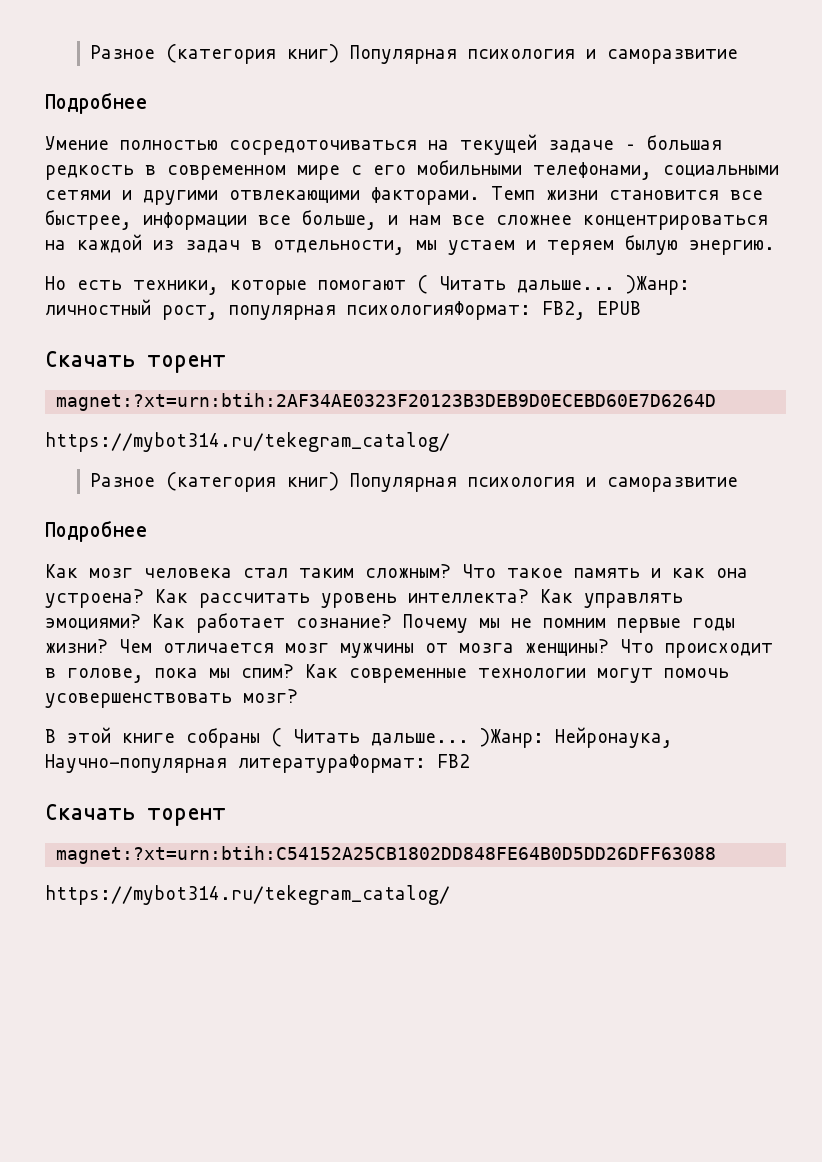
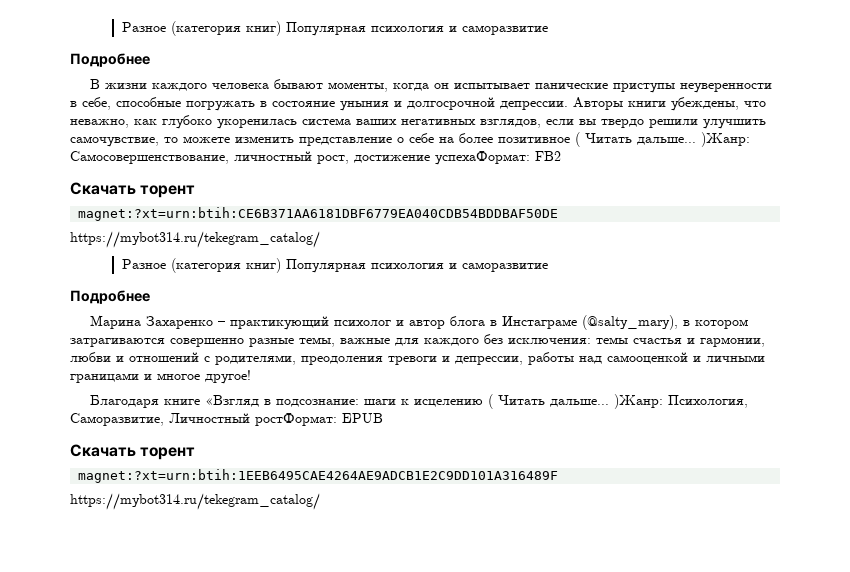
[90,44,739,64] [45,92,148,114] [45,134,722,155] [45,160,779,180] [45,186,763,205] [45,210,768,230] [45,234,775,255] [45,275,690,295] Разное (категория книг) Популярная психология и саморазвитие // Подробнее // Умение полностью сосредоточиваться на текущей задаче – большая редкость в современном мире с его мобильными телефонами, социальными сетями и другими отвлекающими факторами. Темп жизни становится все быстрее, информации все больше, и нам все сложнее концентрироваться на каждой из задач в отдельности, мы устаем и теряем былую энергию. // Но есть техники, которые помогают ( Читать дальше... )Жанр: -> [121,21,548,36] [70,53,150,67] [89,79,772,93] [70,97,766,111] [70,115,766,129] [70,132,750,147] [70,151,229,164] Разное (категория книг) Популярная психология и саморазвитие // Подробнее // В жизни каждого человека бывают моменты, когда он испытывает панические приступы неуверенности в себе, способные погружать в состояние уныния и долгосрочной депрессии. Авторы книги убеждены, что неважно, как глубоко укоренилась система ваших негативных взглядов, если вы твердо решили улучшить самочувствие, то можете изменить представление о себе на более позитивное ( Читать дальше... )Жанр: Самосовершенствование,
[229,301,641,320] [45,351,226,373] [56,393,717,411] популярная психологияФормат: FB2, EPUB // Скачать торент // magnet:?xt=urn:btih:2AF34AE0323F20123B3DEB9D0ECEBD60E7D6264D -> [354,151,561,165] [70,182,196,198] [78,207,559,221] достижение успехаФормат: FB2 // Скачать торент // magnet:?xt=urn:btih:CE6B371AA6181DBF6779EA040CDB54BDDBAF50DE
[45,564,748,579] [45,589,683,608] [45,613,735,633] [45,639,773,658] [45,664,729,683] [45,689,298,708] [45,727,673,748] [45,754,470,773] [45,804,226,826] [56,846,717,864] Как мозг человека стал таким сложным? Что такое память и как она устроена? Как рассчитать уровень интеллекта? Как управлять эмоциями? Как работает сознание? Почему мы не помним первые годы жизни? Чем отличается мозг мужчины от мозга женщины? Что происходит в голове, пока мы спим? Как современные технологии могут помочь усовершенствовать мозг? // В этой книге собраны ( Читать дальше... )Жанр: Нейронаука, Научно-популярная литератураФормат: FB2 // Скачать торент // magnet:?xt=urn:btih:C54152A25CB1802DD848FE64B0D5DD26DFF63088 -> [89,315,748,330] [70,334,765,347] [70,352,765,365] [70,370,251,384] [89,394,748,409] [70,413,383,426] [70,444,196,460] [78,469,559,483] Марина Захаренко – практикующий психолог и автор блога в Инстаграме (@salty_mary), в котором затрагиваются совершенно разные темы, важные для каждого без исключения: темы счастья и гармонии, любви и отношений с родителями, преодоления тревоги и депрессии, работы над самооценкой и личными границами и многое другое! // Благодаря книге «Взгляд в подсознание: шаги к исцелению ( Читать дальше... )Жанр: Психология, Саморазвитие, Личностный ростФормат: EPUB // Скачать торент // magnet:?xt=urn:btih:1EEB6495CAE4264AE9ADCB1E2C9DD101A316489F

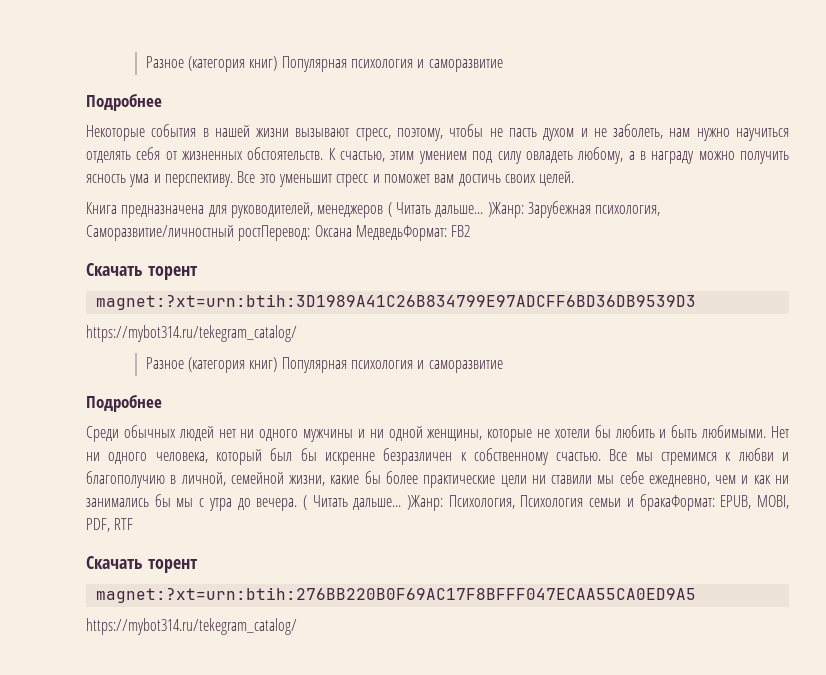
[121,21,548,36] [70,53,150,67] [89,79,772,93] [70,97,766,111] [70,115,766,129] [70,132,750,147] [70,151,530,165] Разное (категория книг) Популярная психология и саморазвитие // Подробнее // В жизни каждого человека бывают моменты, когда он испытывает панические приступы неуверенности в себе, способные погружать в состояние уныния и долгосрочной депрессии. Авторы книги убеждены, что неважно, как глубоко укоренилась система ваших негативных взглядов, если вы твердо решили улучшить самочувствие, то можете изменить представление о себе на более позитивное ( Читать дальше... )Жанр: Самосовершенствование, личностный рост, достижение успехаФормат: -> [145,56,503,72] [86,94,162,111] [86,124,789,141] [86,147,790,164] [86,171,575,187] [86,201,661,218] [86,225,447,241] Разное (категория книг) Популярная психология и саморазвитие // Подробнее // Некоторые события в нашей жизни вызывают стресс, поэтому, чтобы не пасть духом и не заболеть, нам нужно научиться отделять себя от жизненных обстоятельств. К счастью, этим умением под силу овладеть любому, а в награду можно получить ясность ума и перспективу. Все это уменьшит стресс и поможет вам достичь своих целей. // Книга предназначена для руководителей, менеджеров ( Читать дальше... )Жанр: Зарубежная психология, Саморазвитие/личностный ростПеревод: Оксана МедведьФормат:
[78,207,559,221] magnet:?xt=urn:btih:CE6B371AA6181DBF6779EA040CDB54BDDBAF50DE -> [95,294,696,310] magnet:?xt=urn:btih:3D1989A41C26B834799E97ADCFF6BD36DB9539D3
[89,315,748,330] [70,334,765,347] [70,352,765,365] [70,370,251,384] [89,395,483,408] Марина Захаренко – практикующий психолог и автор блога в Инстаграме (@salty_mary), в котором затрагиваются совершенно разные темы, важные для каждого без исключения: темы счастья и гармонии, любви и отношений с родителями, преодоления тревоги и депрессии, работы над самооценкой и личными границами и многое другое! // Благодаря книге «Взгляд в подсознание: шаги к исцелению -> [86,425,790,442] [86,448,789,465] [86,471,790,488] [86,494,298,511] Среди обычных людей нет ни одного мужчины и ни одной женщины, которые не хотели бы любить и быть любимыми. Нет ни одного человека, который был бы искренне безразличен к собственному счастью. Все мы стремимся к любви и благополучию в личной, семейной жизни, какие бы более практические цели ни ставили мы себе ежедневно, чем и как ни занимались бы мы с утра до вечера.
[70,413,383,426] [70,444,196,460] [78,469,559,483] Саморазвитие, Личностный ростФормат: EPUB // Скачать торент // magnet:?xt=urn:btih:1EEB6495CAE4264AE9ADCB1E2C9DD101A316489F -> [520,494,790,511] [86,518,134,532] [86,556,198,573] [95,587,696,603] Психология семьи и бракаФормат: EPUB, MOBI, PDF, RTF // Скачать торент // magnet:?xt=urn:btih:276BB220B0F69AC17F8BFFF047ECAA55CA0ED9A5

